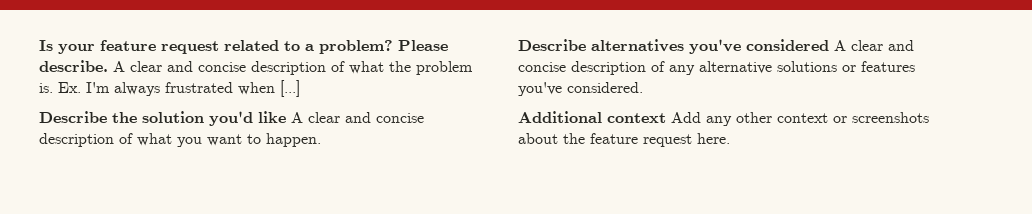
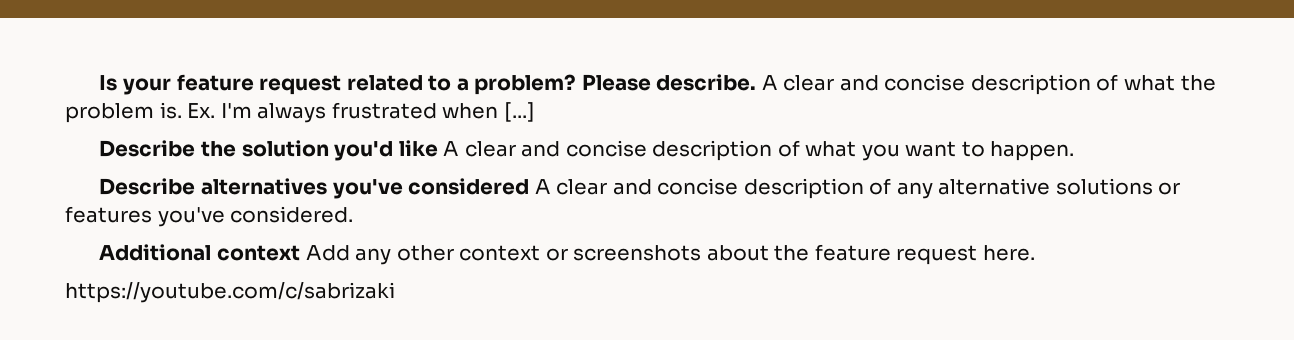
(730, 138) none -> [65,282,395,303] // https://youtube.com/c/sabrizaki

